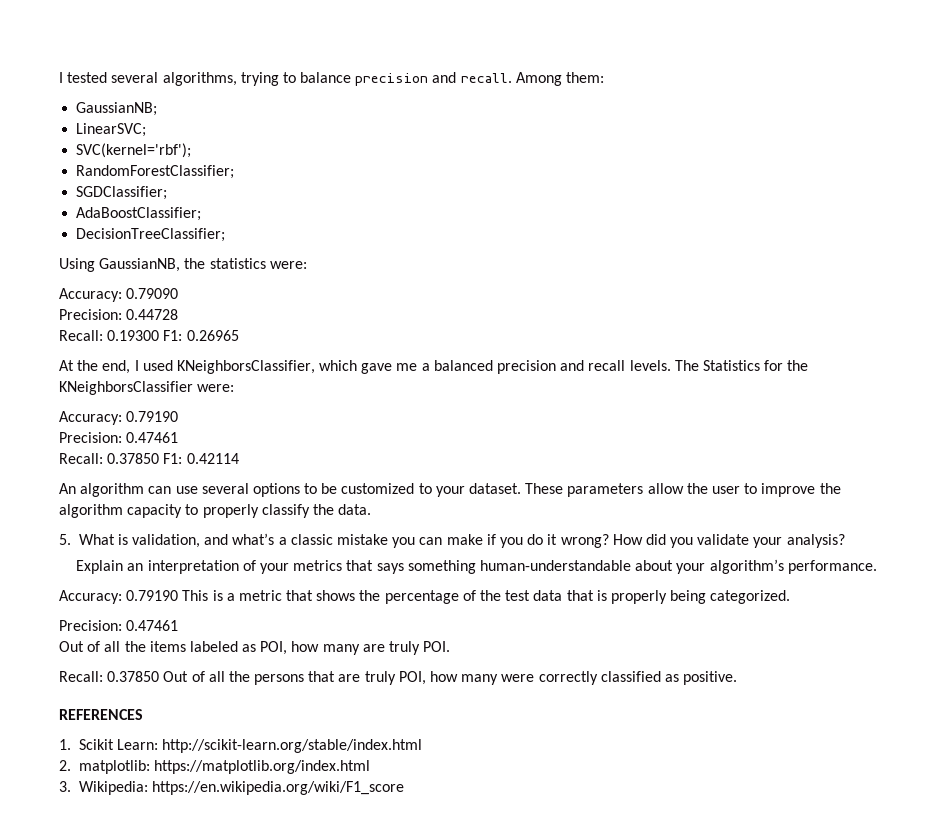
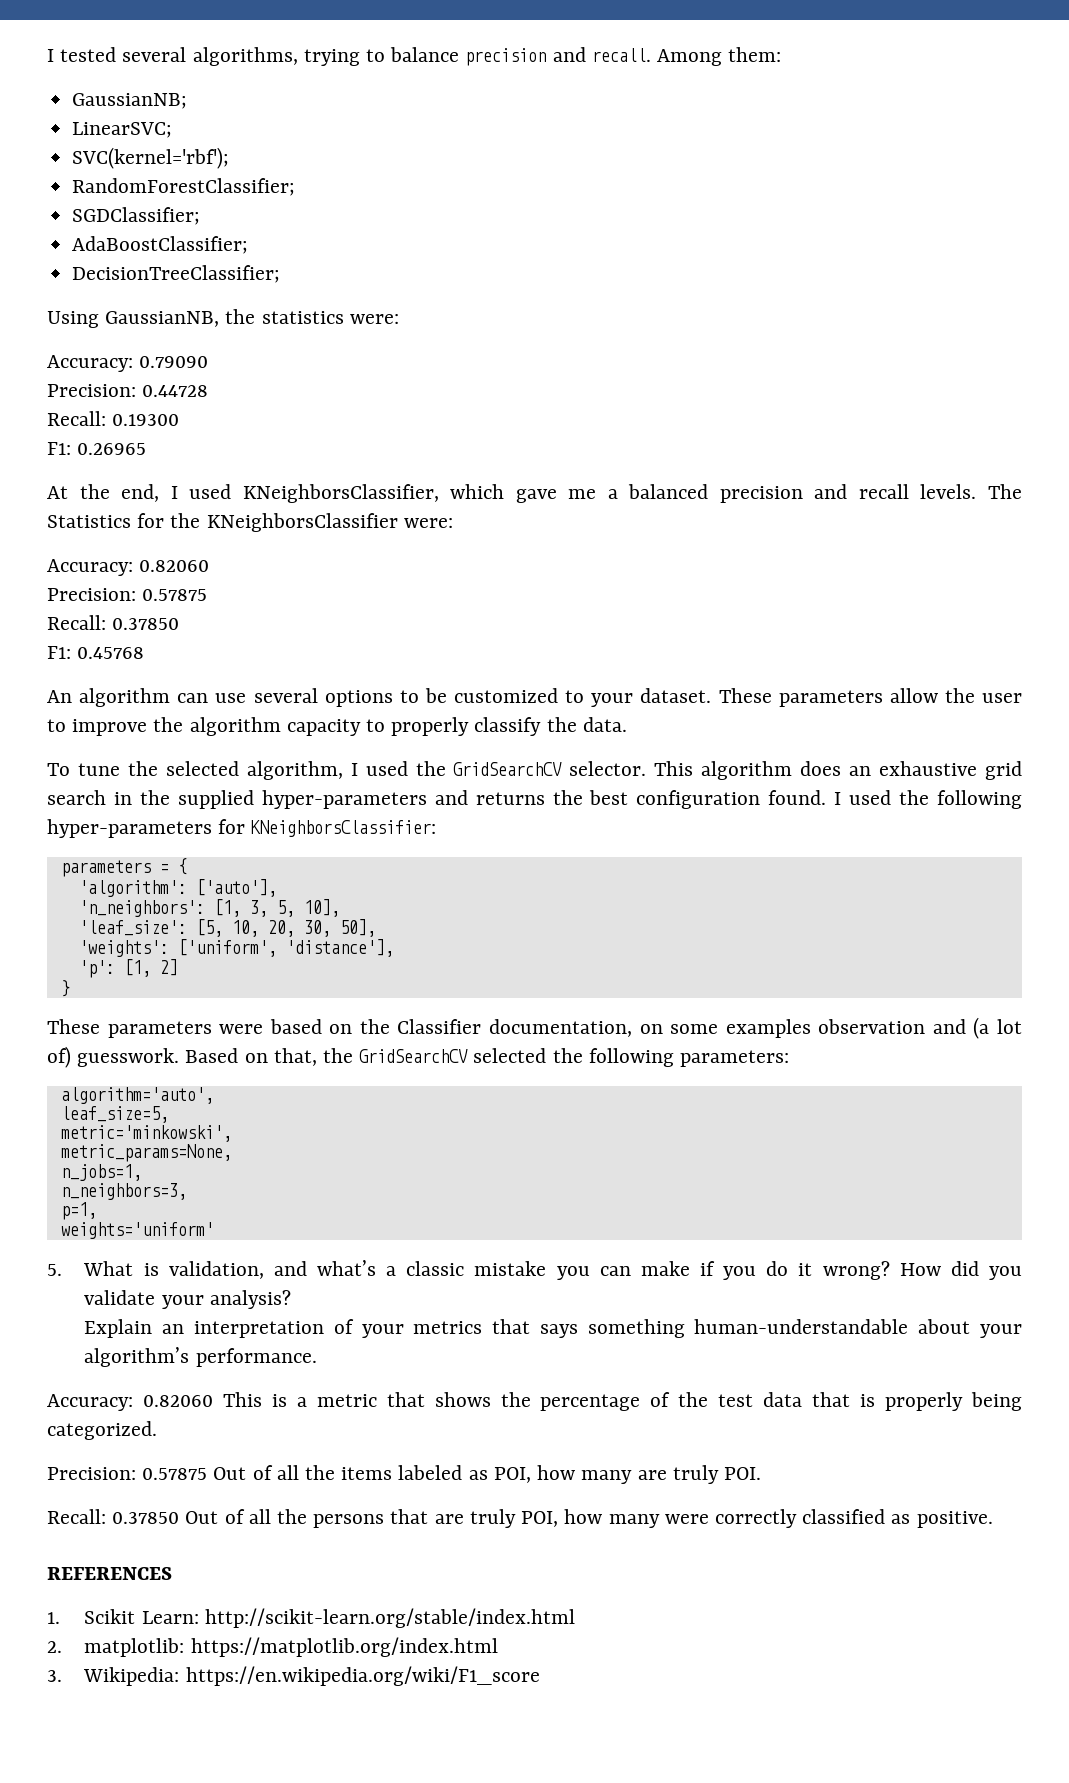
(160, 335) none -> (180, 420) //
[126,411,179,422] [59,432,179,443] [59,453,239,464] 0.79190 // Precision: 0.47461 // Recall: 0.37850 F1: 0.42114 -> [139,560,210,572] [47,588,208,601] [47,615,180,630] [47,646,145,659] 0.82060 // Precision: 0.57875 // Recall: 0.37850 // F1: 0.45768
(372, 509) none -> [47,761,1022,780] [47,790,1023,809] [47,819,437,838] [60,858,187,877] [78,879,277,897] [78,899,340,917] [78,919,376,937] [78,939,394,957] [78,959,178,978] [60,980,70,997] [47,1017,1022,1039] [47,1046,790,1068] [60,1087,214,1104] [60,1106,169,1123] [60,1125,232,1142] [60,1144,232,1162] [60,1164,142,1181] [60,1183,187,1200] [60,1202,97,1220] [60,1222,214,1239] // To tune the selected algorithm, I used the GridSearchCV selector. This algorithm does an exhaustive grid search in the supplied hyper-parameters and returns the best configuration found. I used the following hyper-parameters for KNeighborsClassifier: // parameters = { // 'algorithm': ['auto'], // 'n_neighbors': [1, 3, 5, 10], // 'leaf_size': [5, 10, 20, 30, 50], // 'weights': ['uniform', 'distance'], // 'p': [1, 2] // } // These parameters were based on the Classifier documentation, on some examples observation and (a lot of) guesswork. Based on that, the GridSearchCV selected the following parameters: // algorithm='auto', // leaf_size=5, // metric='minkowski', // metric_params=None, // n_jobs=1, // n_neighbors=3, // p=1, // weights='uniform'
[126,590,179,601] 0.79190 -> [142,1395,213,1407] 0.82060
[126,620,179,631] 0.47461 // -> [142,1468,208,1480] 0.57875

